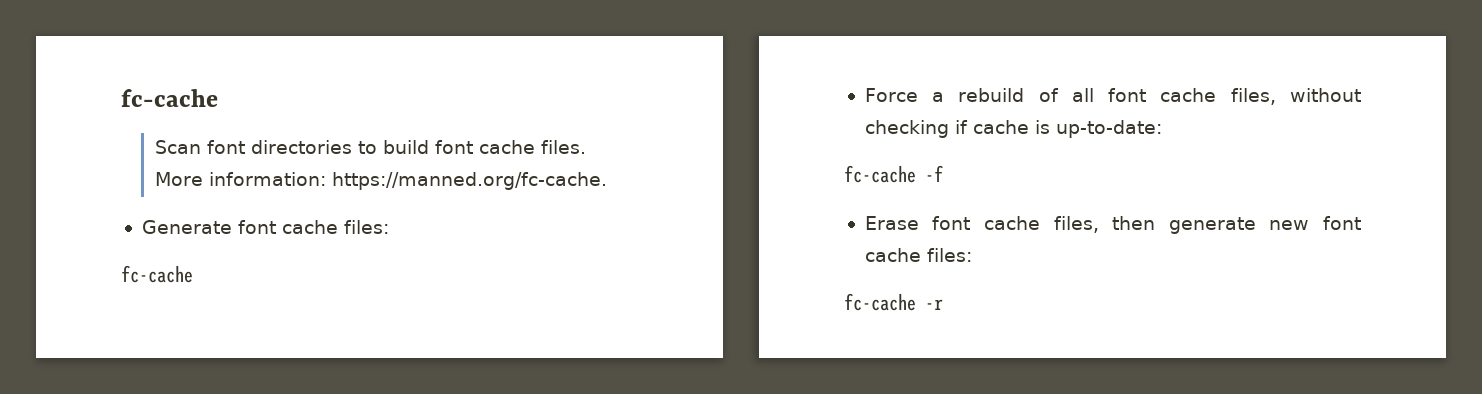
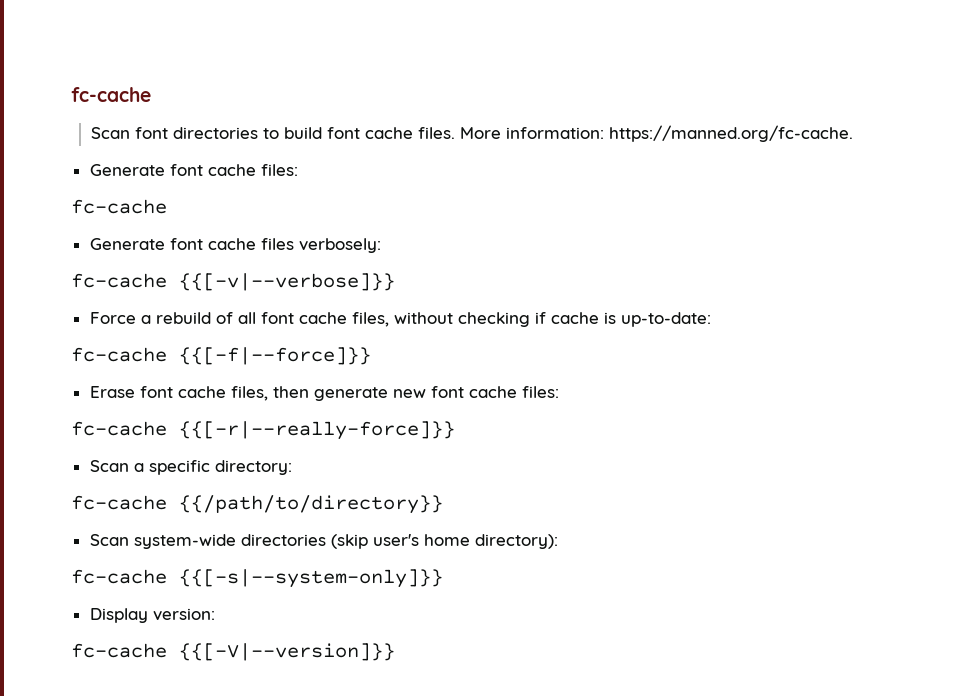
(193, 274) none -> [89,238,381,253] [71,273,395,291] // Generate font cache files verbosely: // fc-cache {{[-v|--verbose]}}
[925,165,943,182] -f -> [179,347,371,365] {{[-f|--force]}}
[925,299,943,310] -r -> [179,421,455,440] [89,460,292,475] [71,495,443,514] [89,534,558,549] [71,569,443,588] [89,608,215,623] [71,643,395,661] {{[-r|--really-force]}} // Scan a specific directory: // fc-cache {{/path/to/directory}} // Scan system-wide directories (skip user's home directory): // fc-cache {{[-s|--system-only]}} // Display version: // fc-cache {{[-V|--version]}}

